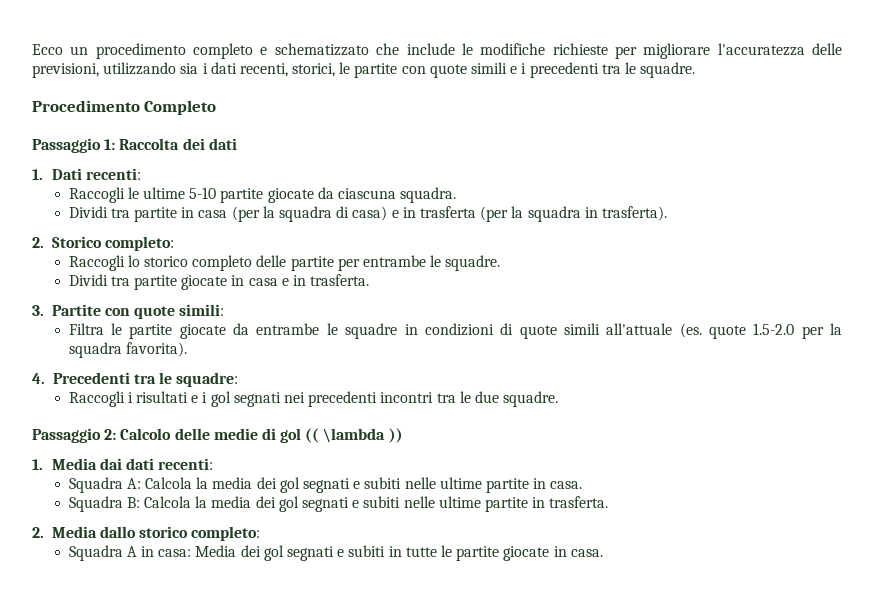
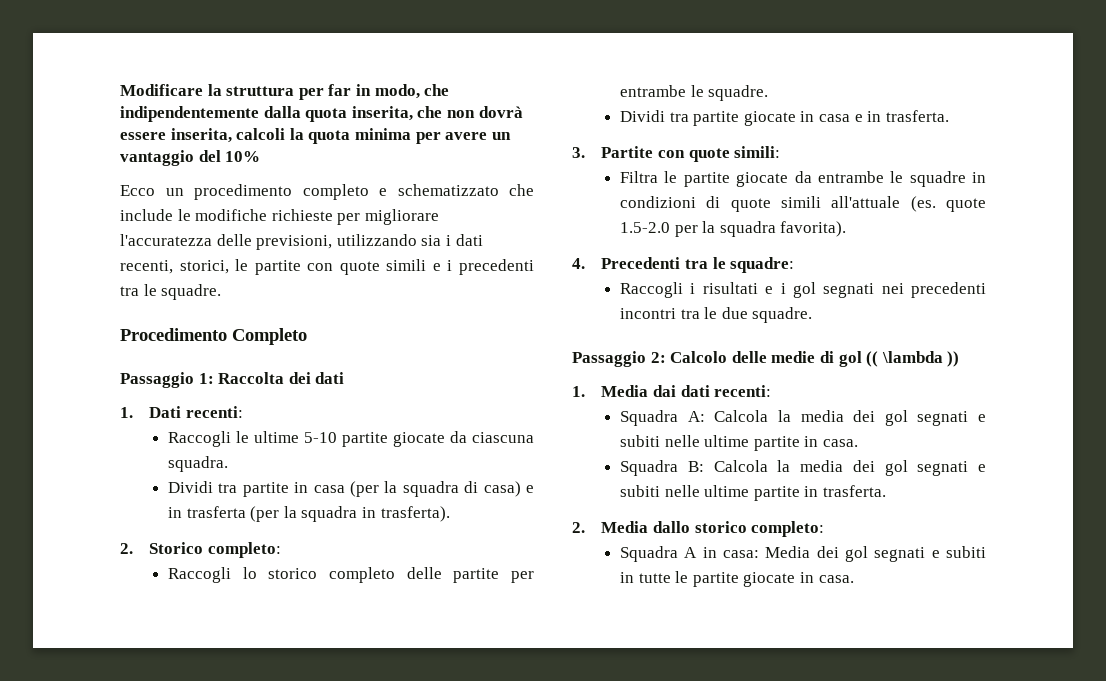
(32, 49) none -> [120,84,450,100] [120,106,523,122] [120,128,511,144] [120,150,261,166] Modificare la struttura per far in modo, che indipendentemente dalla quota inserita, che non dovrà essere inserita, calcoli la quota minima per avere un vantaggio del 10% //

